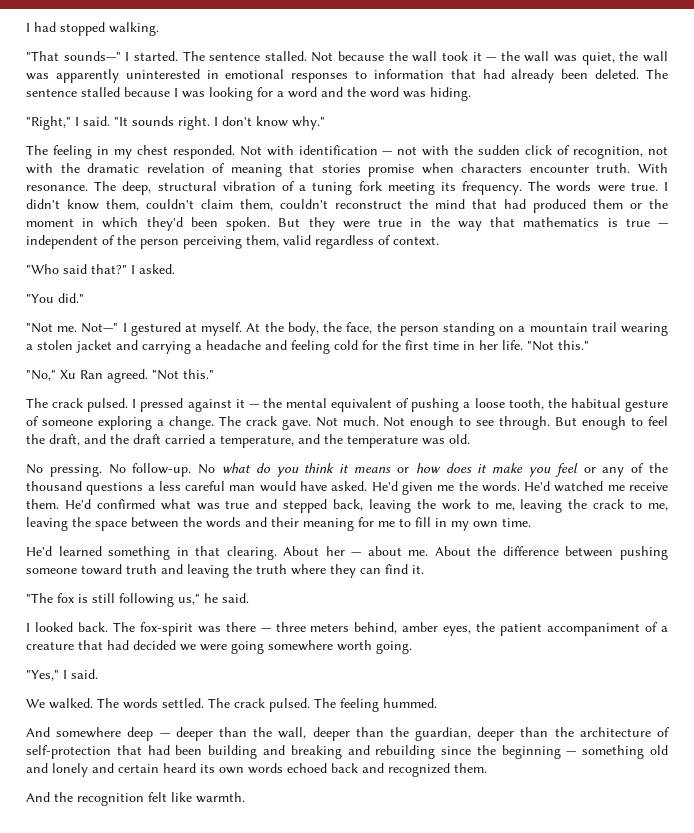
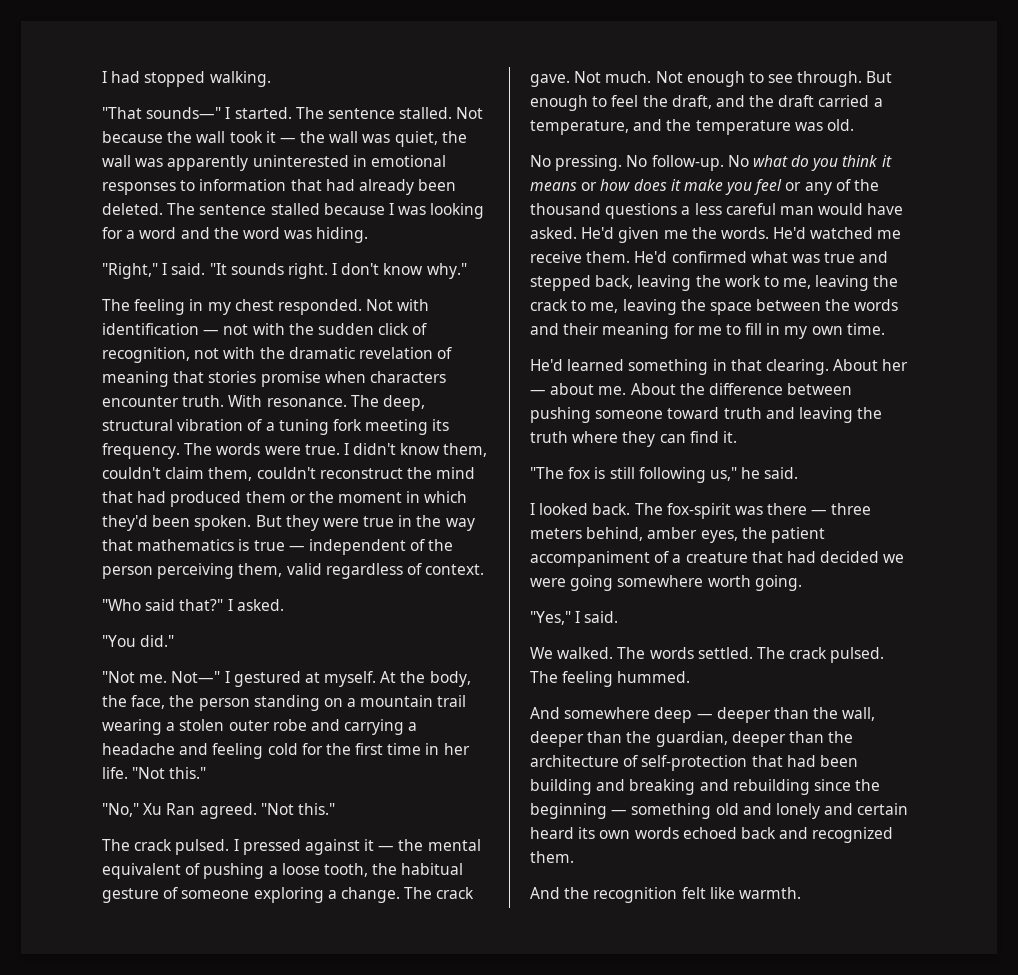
[76,340,112,353] jacket -> [228,719,307,731] outer robe

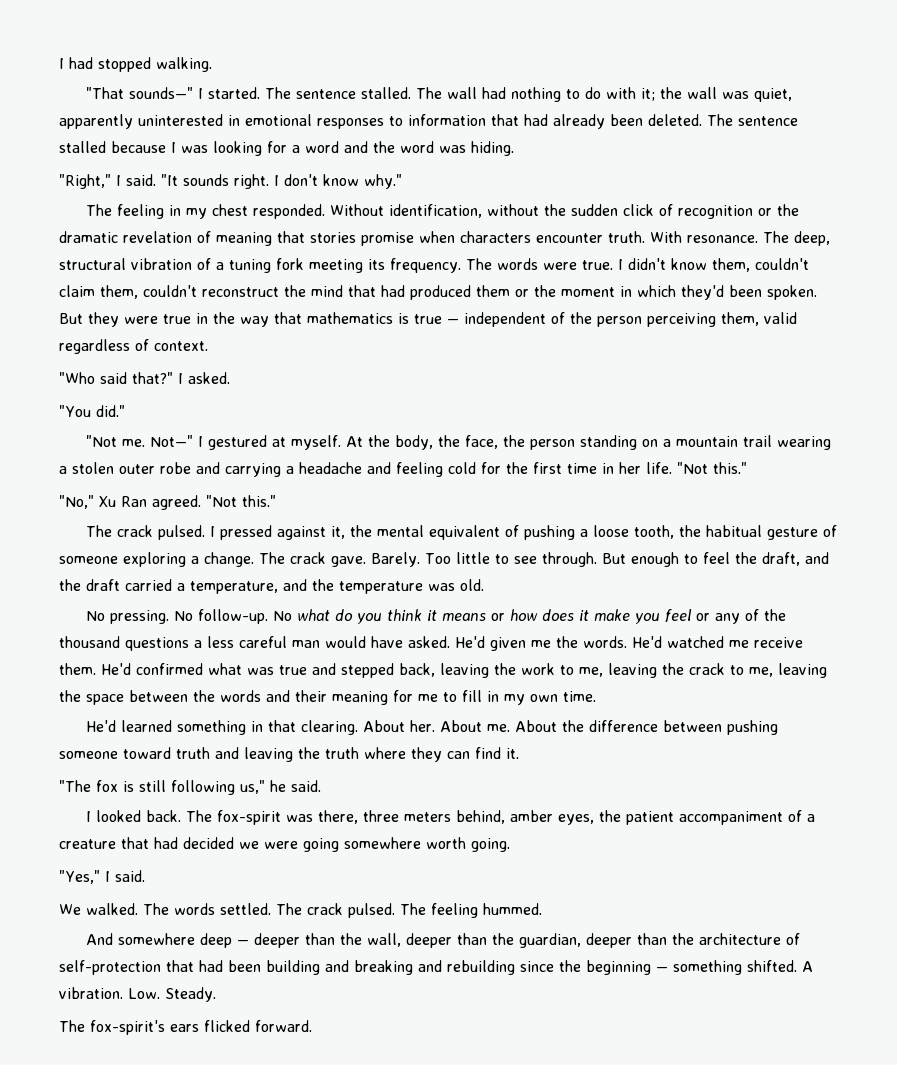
[456,107,484,119] [102,131,296,143] Not because the wall took it — -> [416,87,656,102] The wall had nothing to do with it;
[441,131,467,143] [102,155,164,167] the wall was -> (793, 95) none
[366,299,430,311] [102,323,285,335] Not with identification — not with -> [330,204,540,218] Without identification, without
[102,347,256,363] recognition, not with -> [678,205,773,219] recognition or
[364,839,395,851] it — -> [331,526,346,539] it,
[574,71,745,87] Not much. Not enough -> [371,552,490,567] Barely. Too little
[882,359,909,371] [530,383,595,395] her — about -> [410,720,483,732] her. About
[767,503,828,515] there — -> [318,810,359,824] there,
[715,803,909,819] [530,827,894,843] [530,851,574,863] [530,887,801,903] old and lonely and certain heard its own words echoed back and recognized them. // And the recognition felt like warmth. -> [747,960,813,972] [59,987,216,1002] [59,1020,312,1035] shifted. A vibration. Low. Steady. // The fox-spirit's ears flicked forward.

